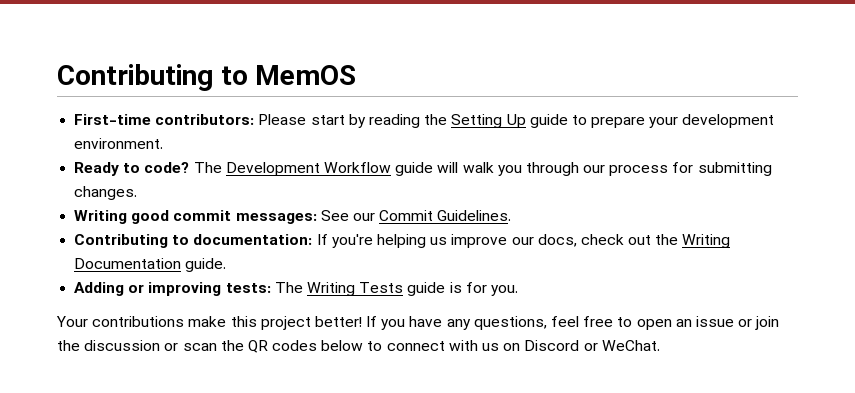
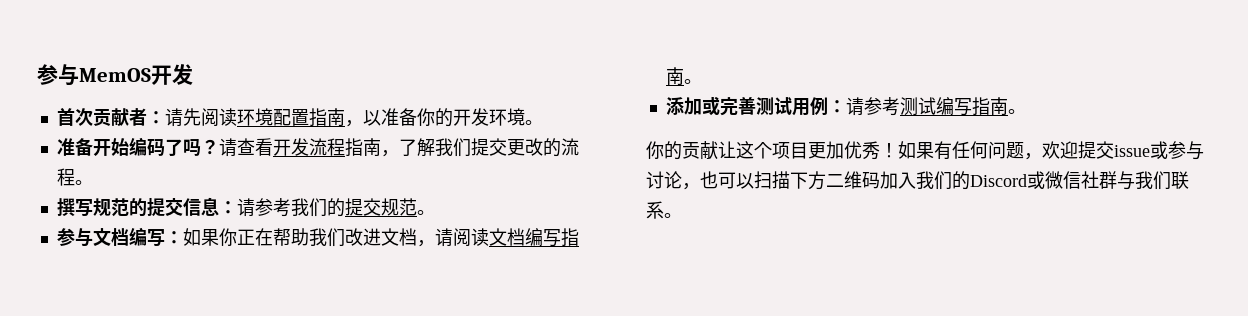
[57,64,248,91] Contributing to -> [37,64,79,86] 参与
[74,114,775,128] [74,138,164,149] [74,162,772,176] [74,186,138,200] [74,210,512,224] [74,234,731,248] [74,258,227,272] [74,282,518,296] [56,316,780,330] [57,340,660,353] // First-time contributors: Please start by reading the Setting Up guide to prepare your development environment. // Ready to code? The Development Workflow guide will walk you through our process for submitting changes. // Writing good commit messages: See our Commit Guidelines. // Contributing to documentation: If you're helping us improve our docs, check out the Writing Documentation guide. // Adding or improving tests: The Writing Tests guide is for you. // Your contributions make this project better! If you have any questions, feel free to open an issue or join the discussion or scan the QR codes below to connect with us on Discord or WeChat. -> [151,64,193,85] [56,108,543,127] [56,137,579,157] [56,168,93,186] [56,197,435,217] [56,227,579,247] [665,67,702,85] [665,96,1026,116] [646,141,1204,160] [646,171,1189,190] [646,201,682,219] 开发 // 首次贡献者：请先阅读环境配置指南，以准备你的开发环境。 // 准备开始编码了吗？请查看开发流程指南，了解我们提交更改的流程。 // 撰写规范的提交信息：请参考我们的提交规范。 // 参与文档编写：如果你正在帮助我们改进文档，请阅读文档编写指南。 // 添加或完善测试用例：请参考测试编写指南。 // 你的贡献让这个项目更加优秀！如果有任何问题，欢迎提交issue或参与讨论，也可以扫描下方二维码加入我们的Discord或微信社群与我们联系。

